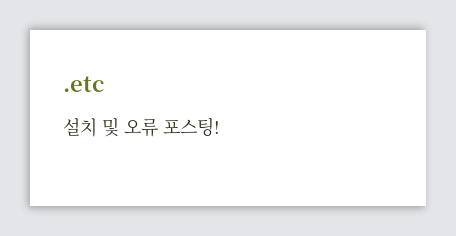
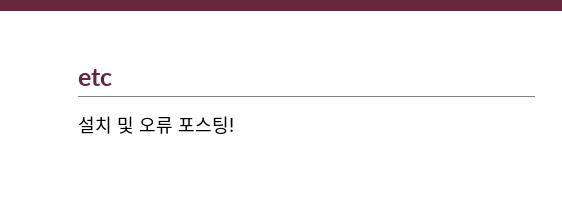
[63,76,104,92] .etc -> [78,69,112,86] etc

